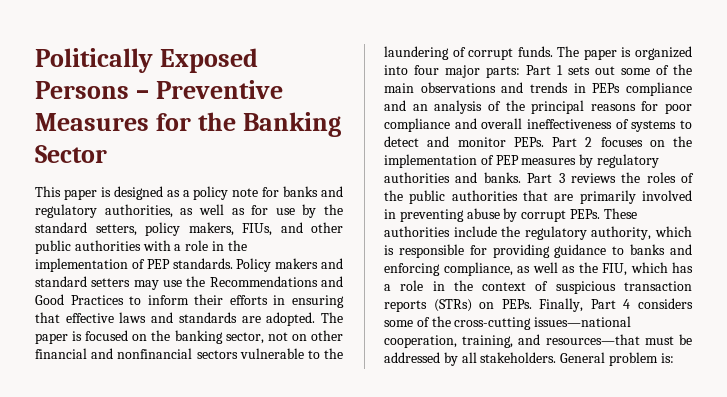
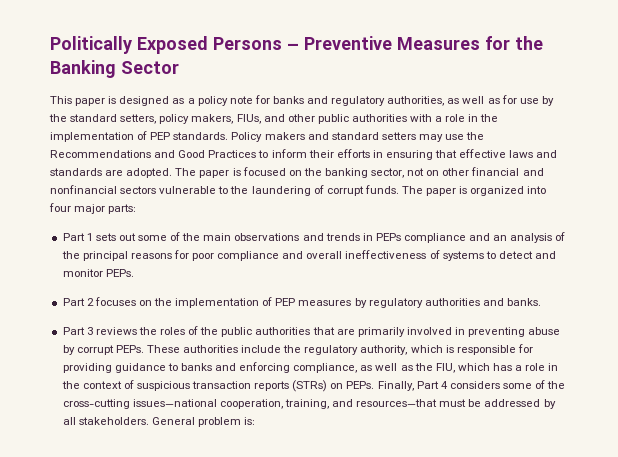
(520, 72) none -> (137, 209) //
(544, 142) none -> (134, 273) //
(521, 177) none -> (542, 302) //

